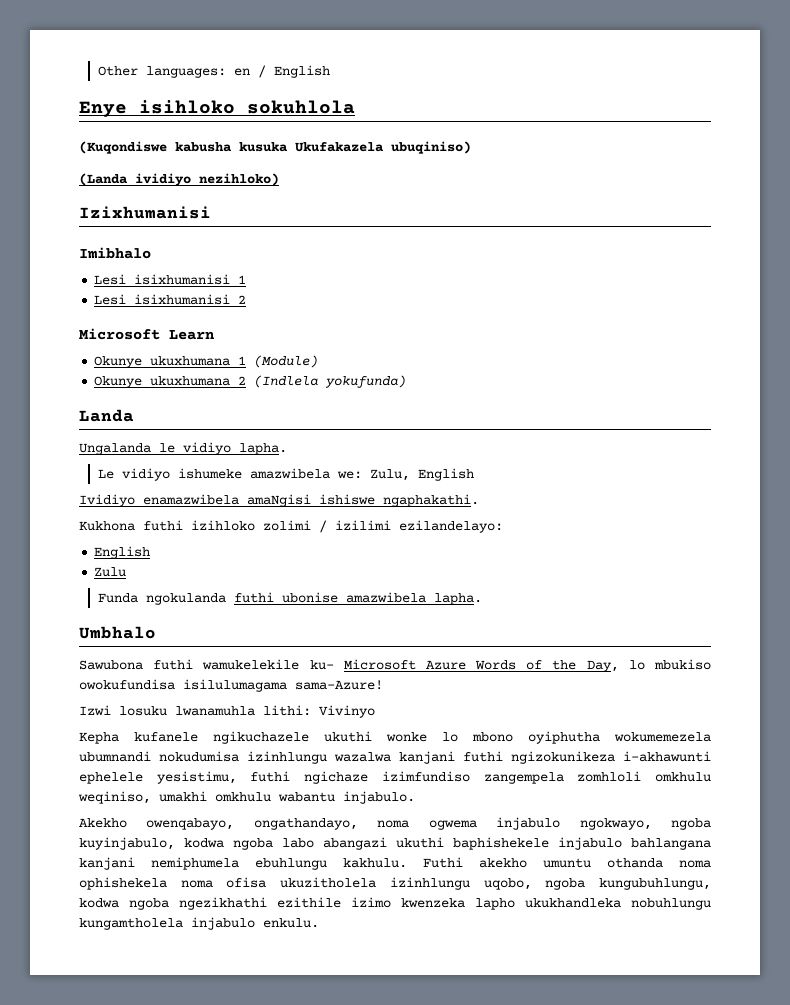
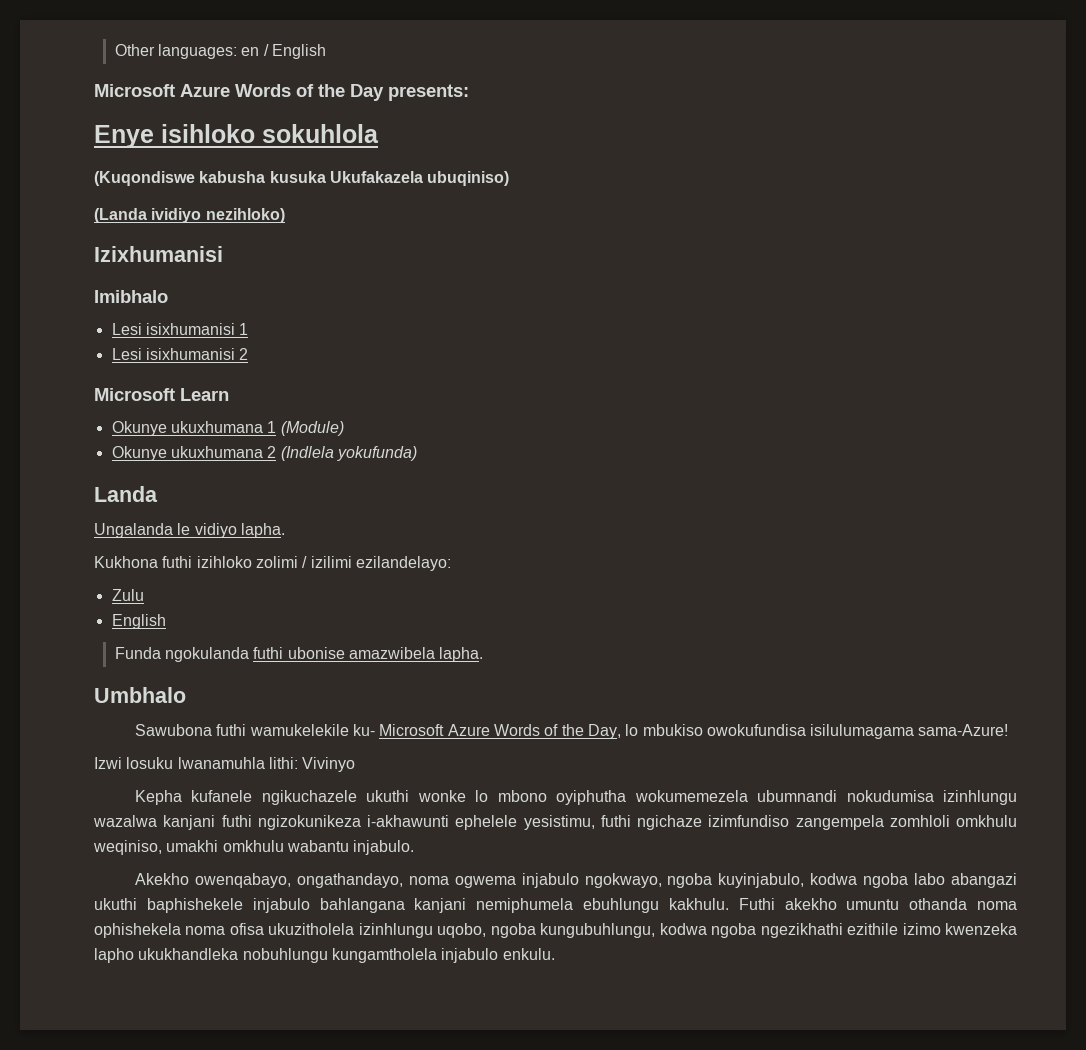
(331, 71) none -> [94,84,469,101] // Microsoft Azure Words of the Day presents:
[98,468,475,481] [79,494,479,507] // Le vidiyo ishumeke amazwibela we: Zulu, English // Ividiyo enamazwibela amaNgisi ishiswe ngaphakathi. -> (285, 530) none
[94,546,151,559] [94,567,127,577] // English // Zulu -> [111,589,144,601] [111,614,166,629] // Zulu // English

